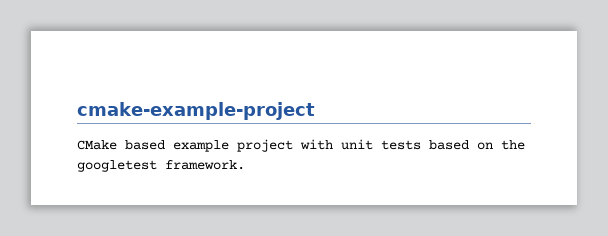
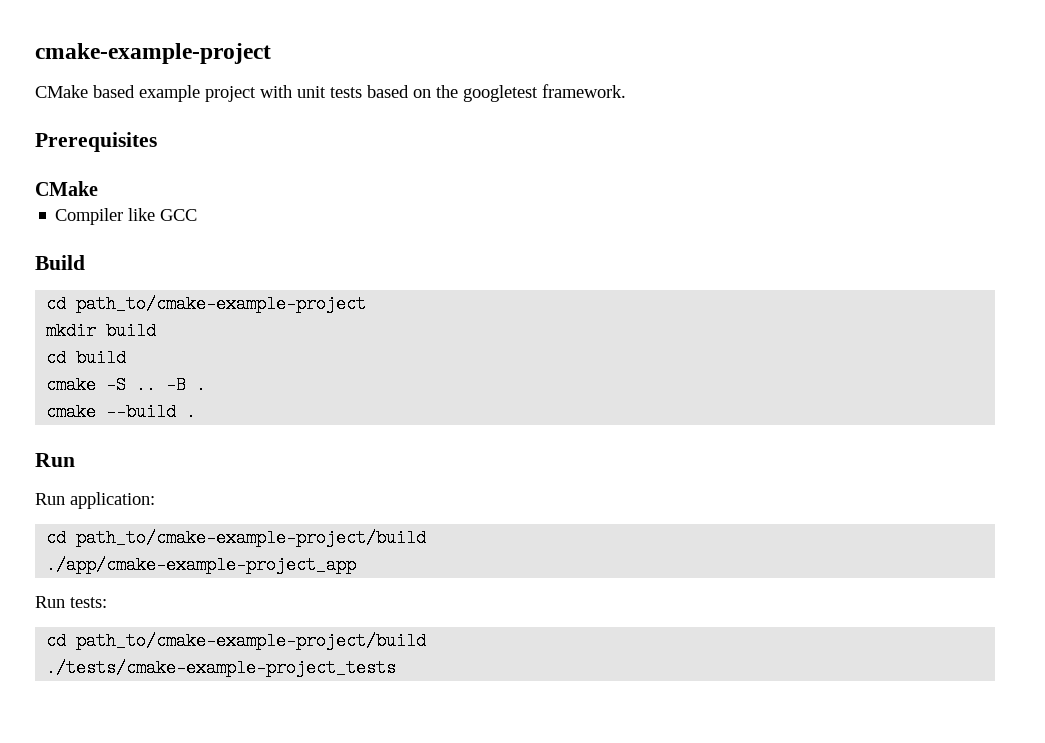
(245, 165) none -> [35,132,157,152] [35,181,98,196] [55,208,198,225] [35,255,85,270] [46,295,367,313] [46,322,157,340] [46,349,127,367] [46,376,207,394] [46,403,197,421] [35,453,75,467] [35,492,155,509] [46,529,427,547] [46,556,357,574] [35,596,107,608] [46,632,427,650] [46,659,397,677] // Prerequisites // CMake // Compiler like GCC // Build // cd path_to/cmake-example-project // mkdir build // cd build // cmake -S .. -B . // cmake --build . // Run // Run application: // cd path_to/cmake-example-project/build // ./app/cmake-example-project_app // Run tests: // cd path_to/cmake-example-project/build // ./tests/cmake-example-project_tests

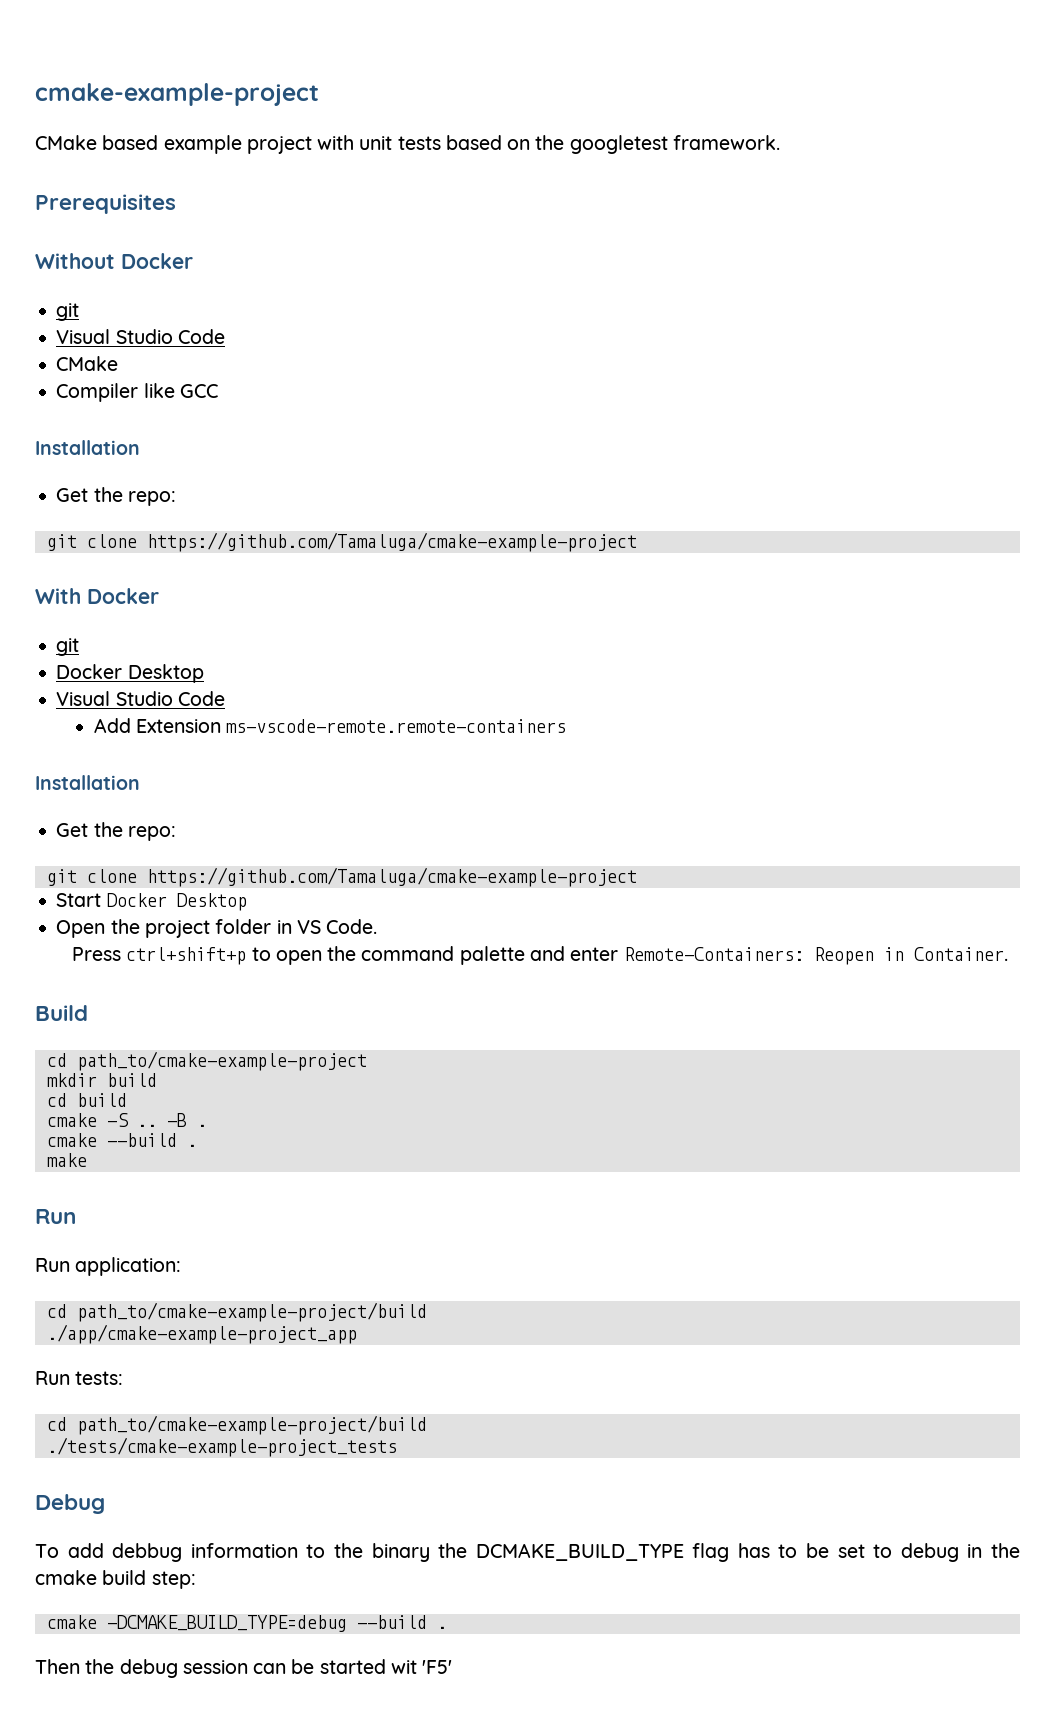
[35,181,98,196] [55,208,198,225] CMake // Compiler like GCC -> [35,253,193,269] [56,303,80,321] [56,329,225,344] [56,356,119,371] [56,383,218,402] [35,440,140,455] [56,487,176,506] [46,532,637,552] [35,588,159,604] [56,638,80,656] [56,664,204,683] [56,691,225,706] [93,718,567,733] [35,775,140,790] [56,822,176,841] [46,867,637,887] [56,893,247,911] [56,919,378,938] [72,946,1008,965] Without Docker // git // Visual Studio Code // CMake // Compiler like GCC // Installation // Get the repo: // git clone https://github.com/Tamaluga/cmake-example-project // With Docker // git // Docker Desktop // Visual Studio Code // Add Extension ms-vscode-remote.remote-containers // Installation // Get the repo: // git clone https://github.com/Tamaluga/cmake-example-project // Start Docker Desktop // Open the project folder in VS Code. // Press ctrl+shift+p to open the command palette and enter Remote-Containers: Reopen in Container.
(197, 412) none -> [46,1153,87,1167] // make
(397, 668) none -> [35,1494,105,1514] [35,1543,1021,1562] [35,1570,196,1589] [46,1615,447,1632] [35,1659,453,1678] // Debug // To add debbug information to the binary the DCMAKE_BUILD_TYPE flag has to be set to debug in the cmake build step: // cmake -DCMAKE_BUILD_TYPE=debug --build . // Then the debug session can be started wit 'F5'

